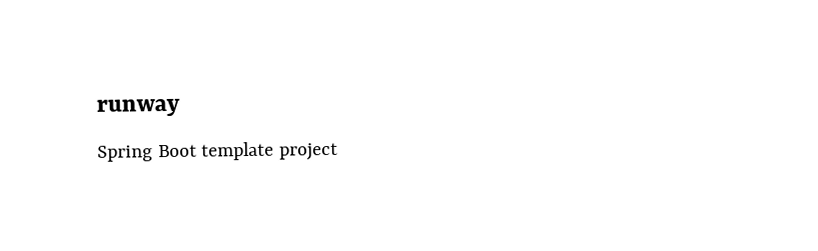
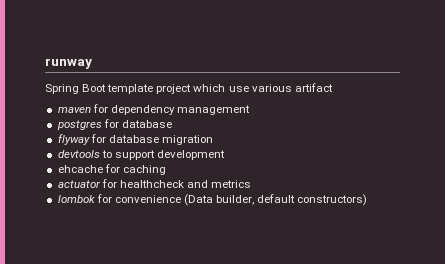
(339, 151) none -> [193,83,333,92] [57,104,250,115] [56,119,172,130] [57,134,213,145] [57,150,225,160] [57,164,166,175] [57,179,252,188] [57,194,368,206] which use various artifact // maven for dependency management // postgres for database // flyway for database migration // devtools to support development // ehcache for caching // actuator for healthcheck and metrics // lombok for convenience (Data builder, default constructors)

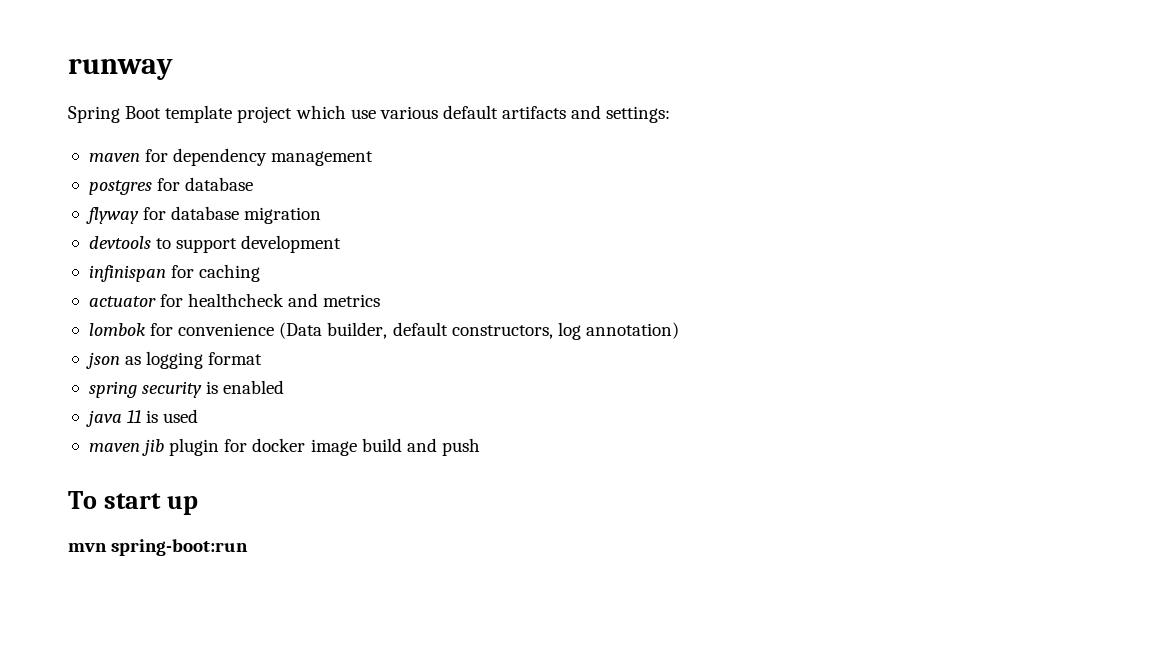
[294,83,333,92] artifact -> [442,105,671,123] default artifacts and settings:
[57,165,103,173] ehcache -> [88,265,166,282] infinispan
[297,194,368,206] constructors) -> [451,322,679,340] [85,351,263,369] [88,380,285,398] [85,409,199,427] [88,438,480,456] [68,491,198,515] [68,539,249,556] constructors, log annotation) // json as logging format // spring security is enabled // java 11 is used // maven jib plugin for docker image build and push // To start up // mvn spring-boot:run

